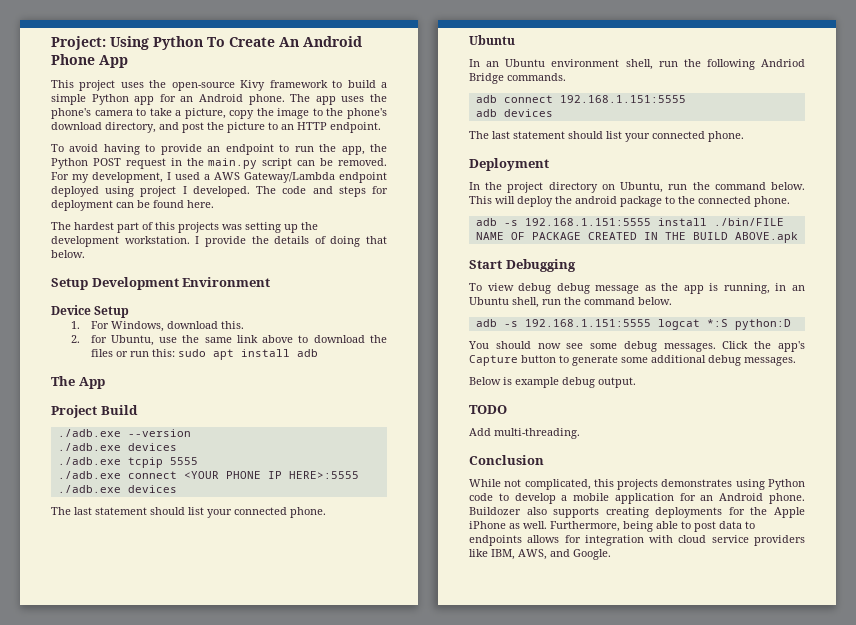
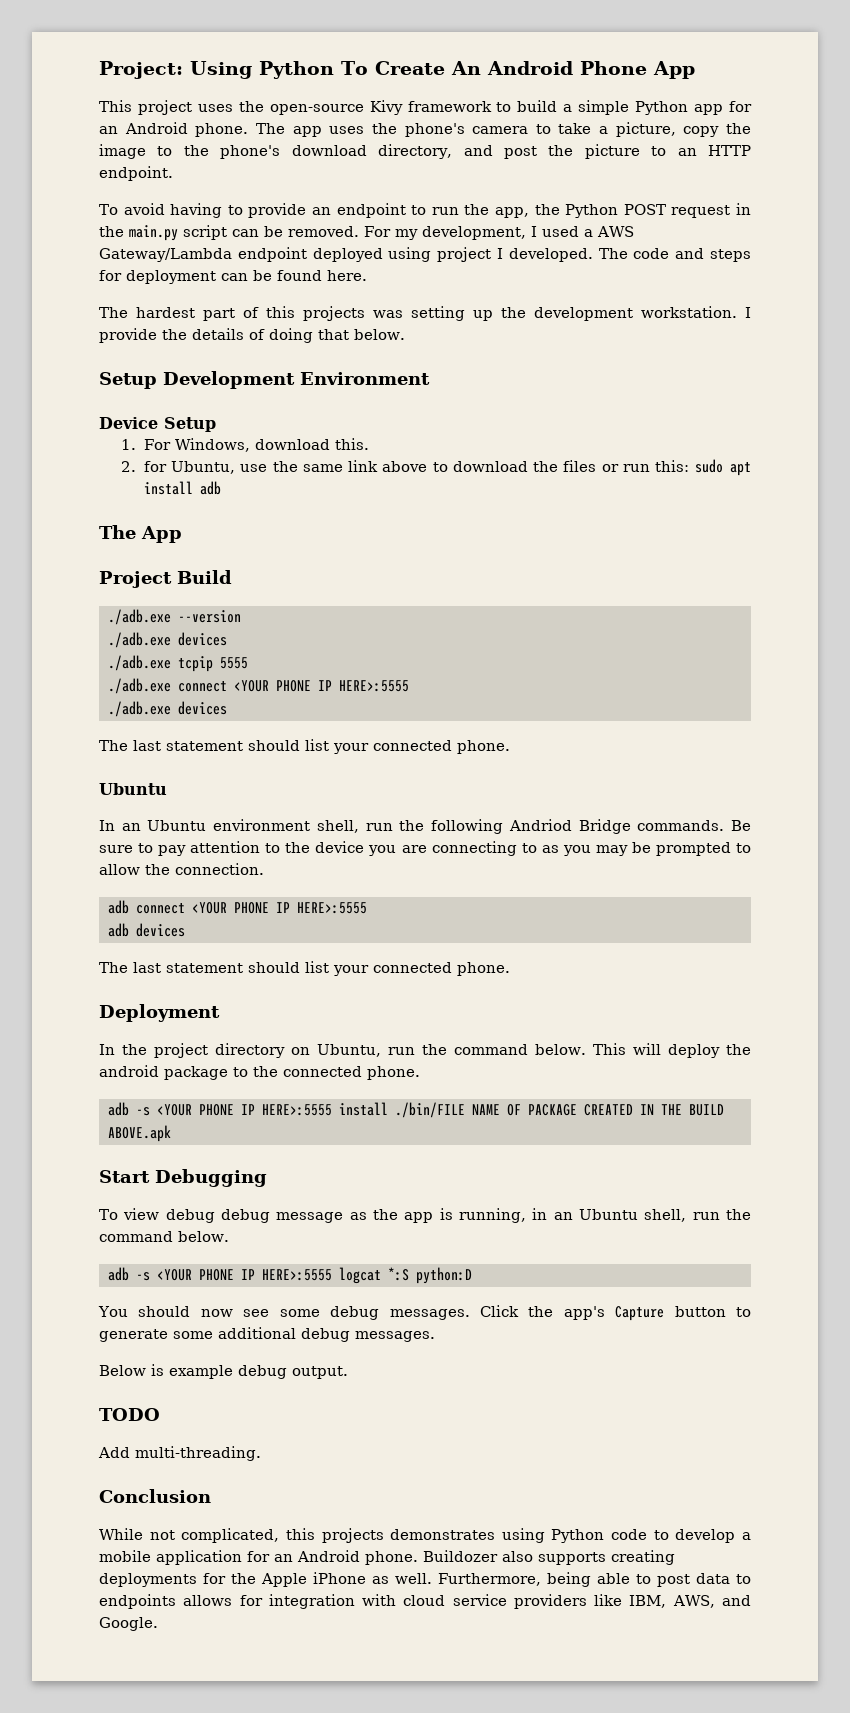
[475,95,686,103] // adb connect 192.168.1.151:5555 -> [731,820,752,831] [99,841,751,856] [99,863,264,875] [108,900,367,914] Be sure to pay attention to the device you are connecting to as you may be prompted to allow the connection. // adb connect <YOUR PHONE IP HERE>:5555
[524,218,651,226] 192.168.1.151:5555 -> [157,1104,332,1116] <YOUR PHONE IP HERE>:5555
[524,319,651,327] 192.168.1.151:5555 -> [157,1269,332,1281] <YOUR PHONE IP HERE>:5555

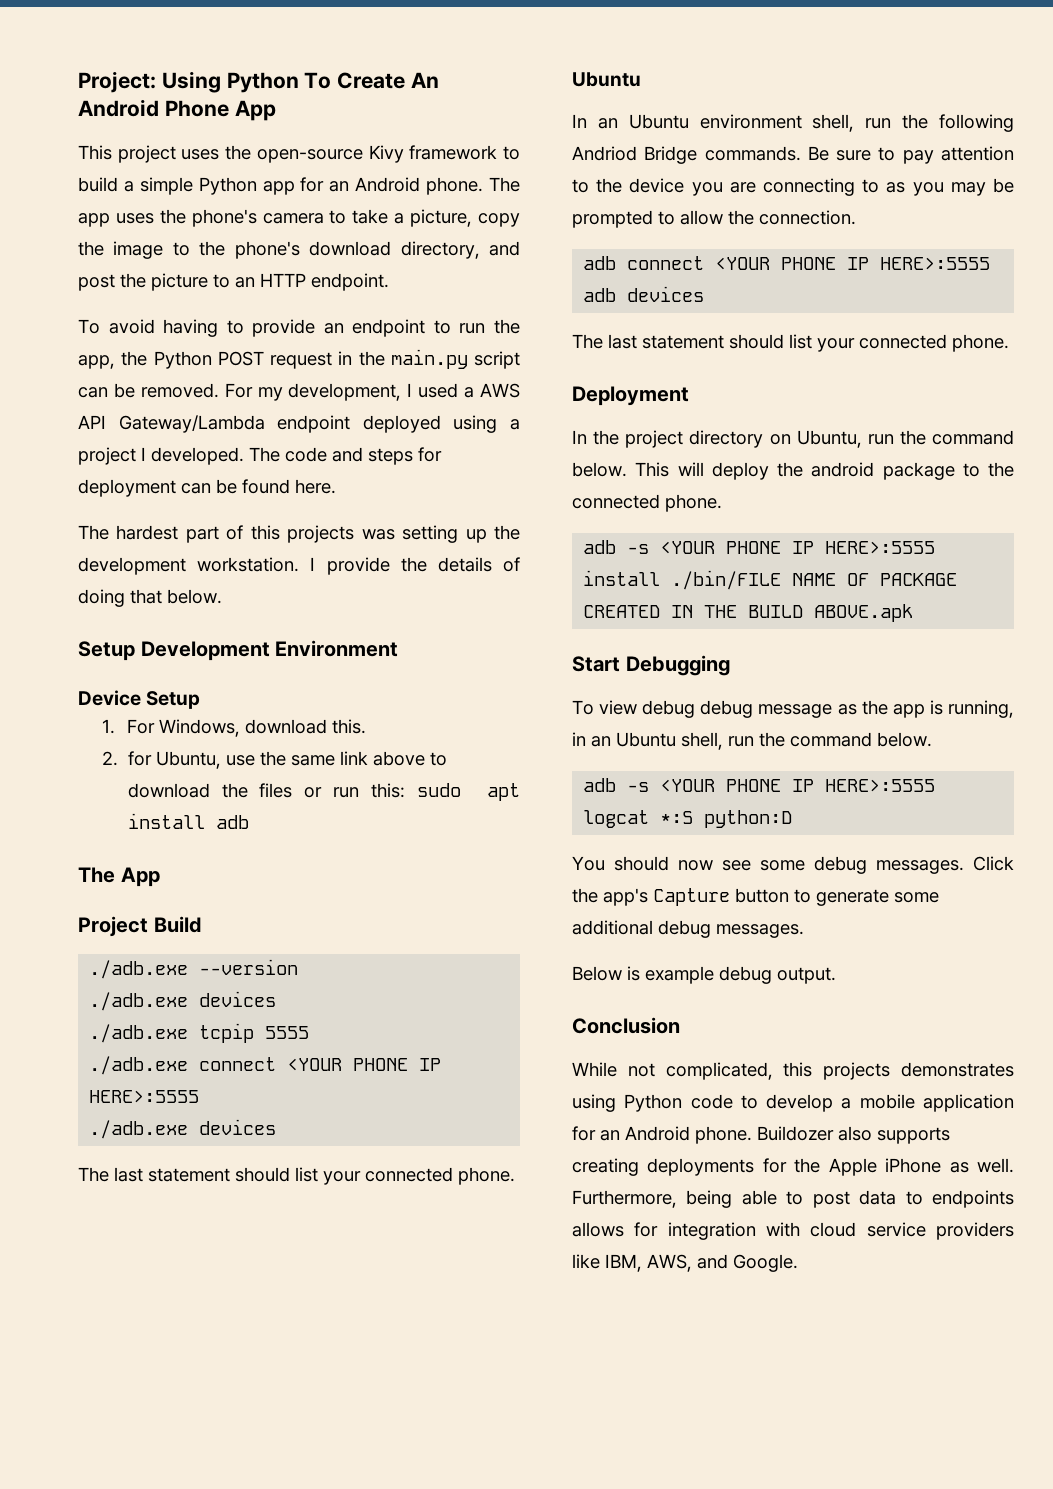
(634, 231) none -> [78,415,106,429] API
(432, 254) none -> [510,419,520,430] a
[99,1408,160,1421] [98,1446,261,1461] // TODO // Add multi-threading. -> (836, 975) none

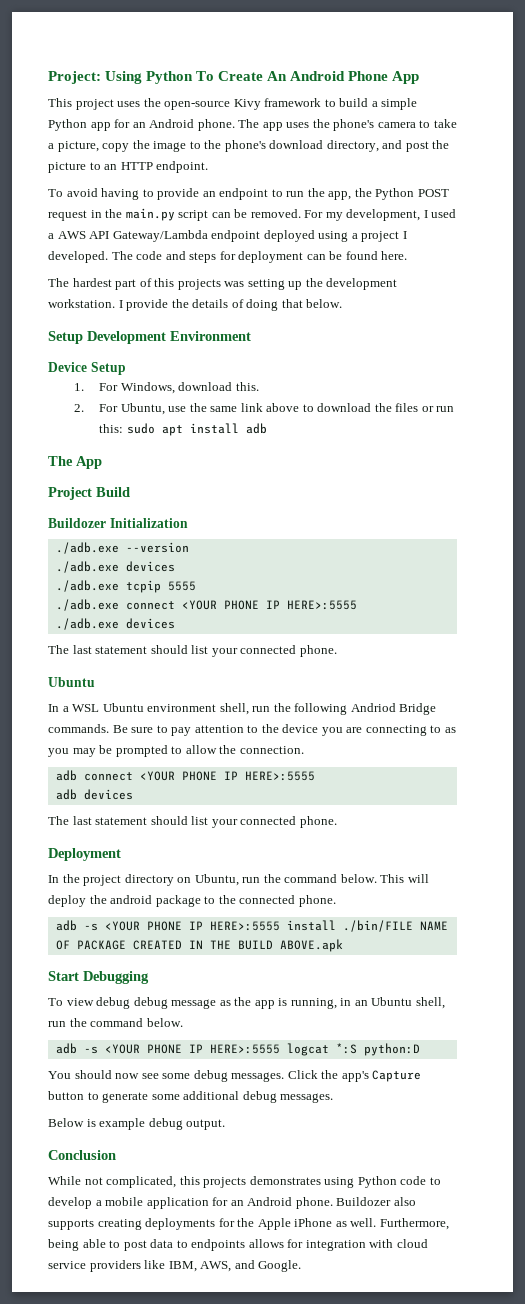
[127,751,152,766] for -> [99,404,119,412] For
(202, 924) none -> [48,518,188,528] // Buildozer Initialization
[597,118,618,129] an -> [62,704,100,712] a WSL

